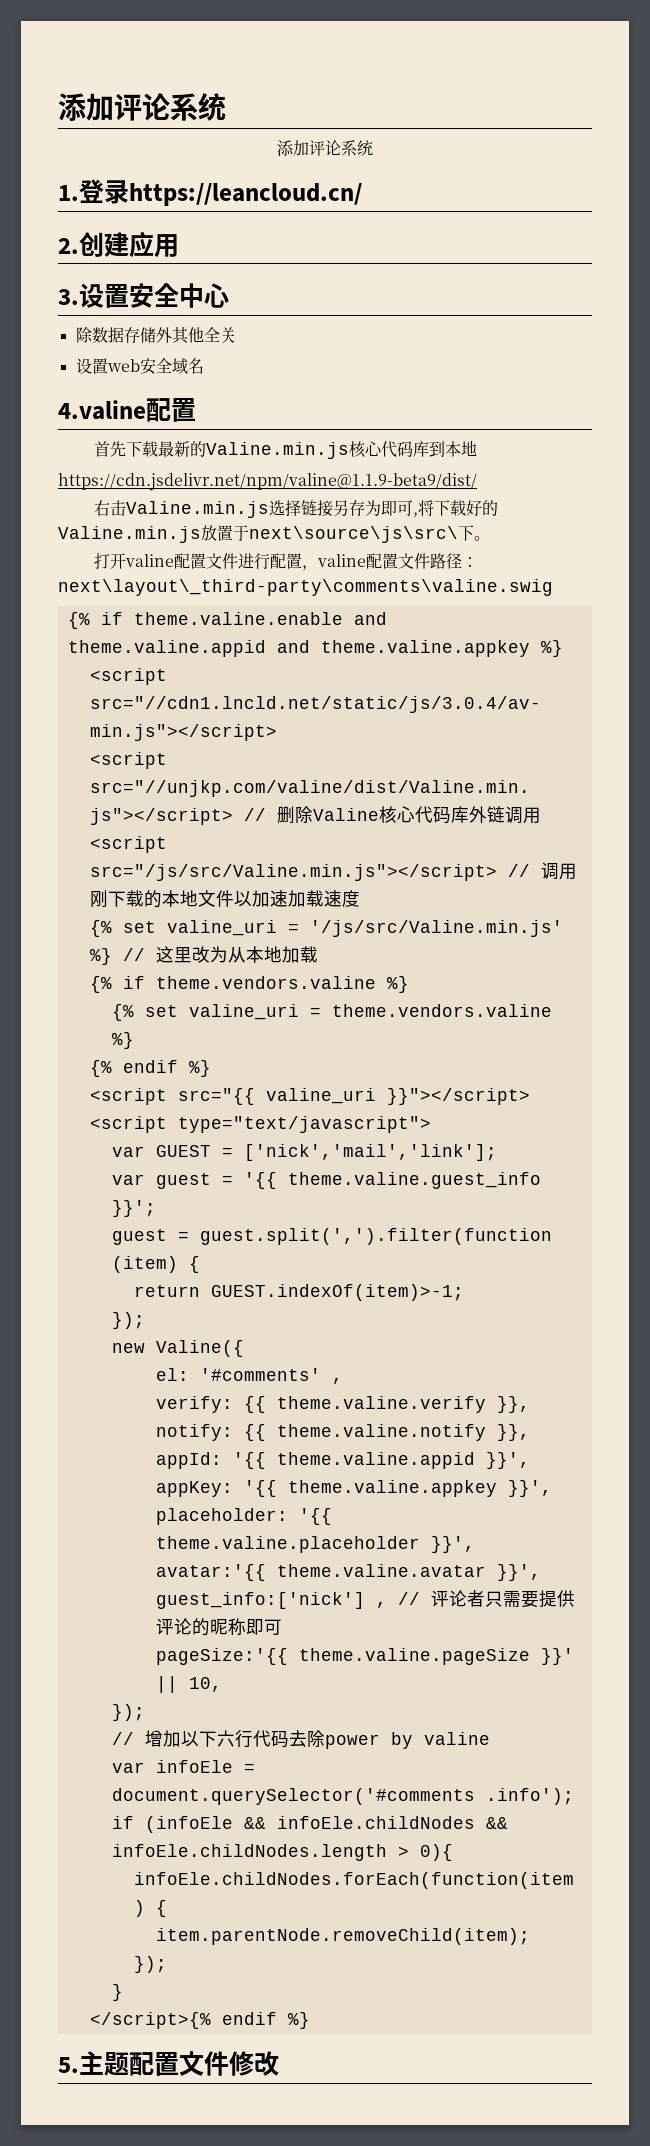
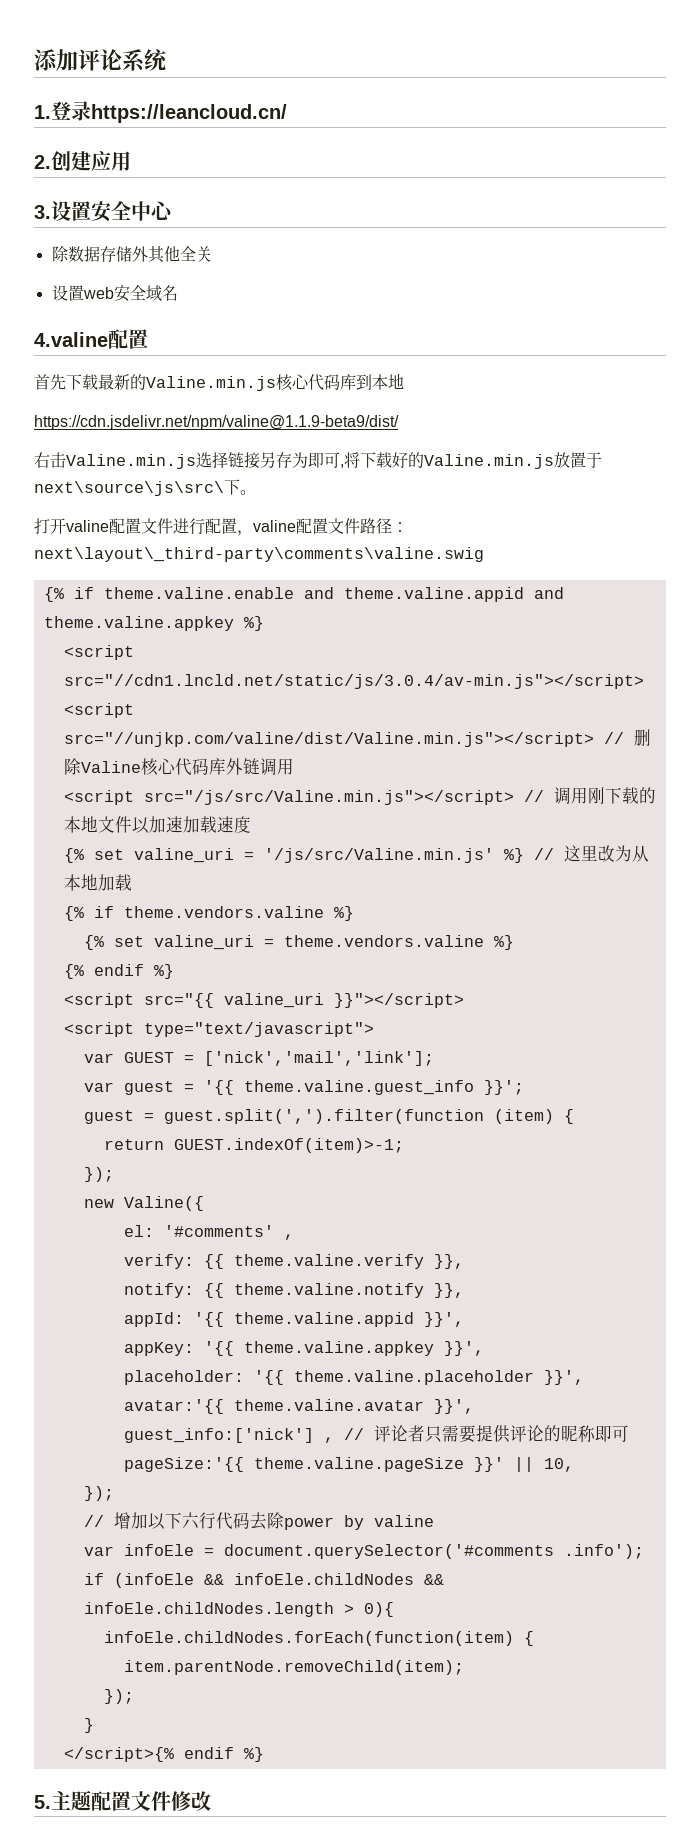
[58,93,226,121] [277,140,373,156] 添加评论系统 // 添加评论系统 -> [34,49,167,72] 添加评论系统

